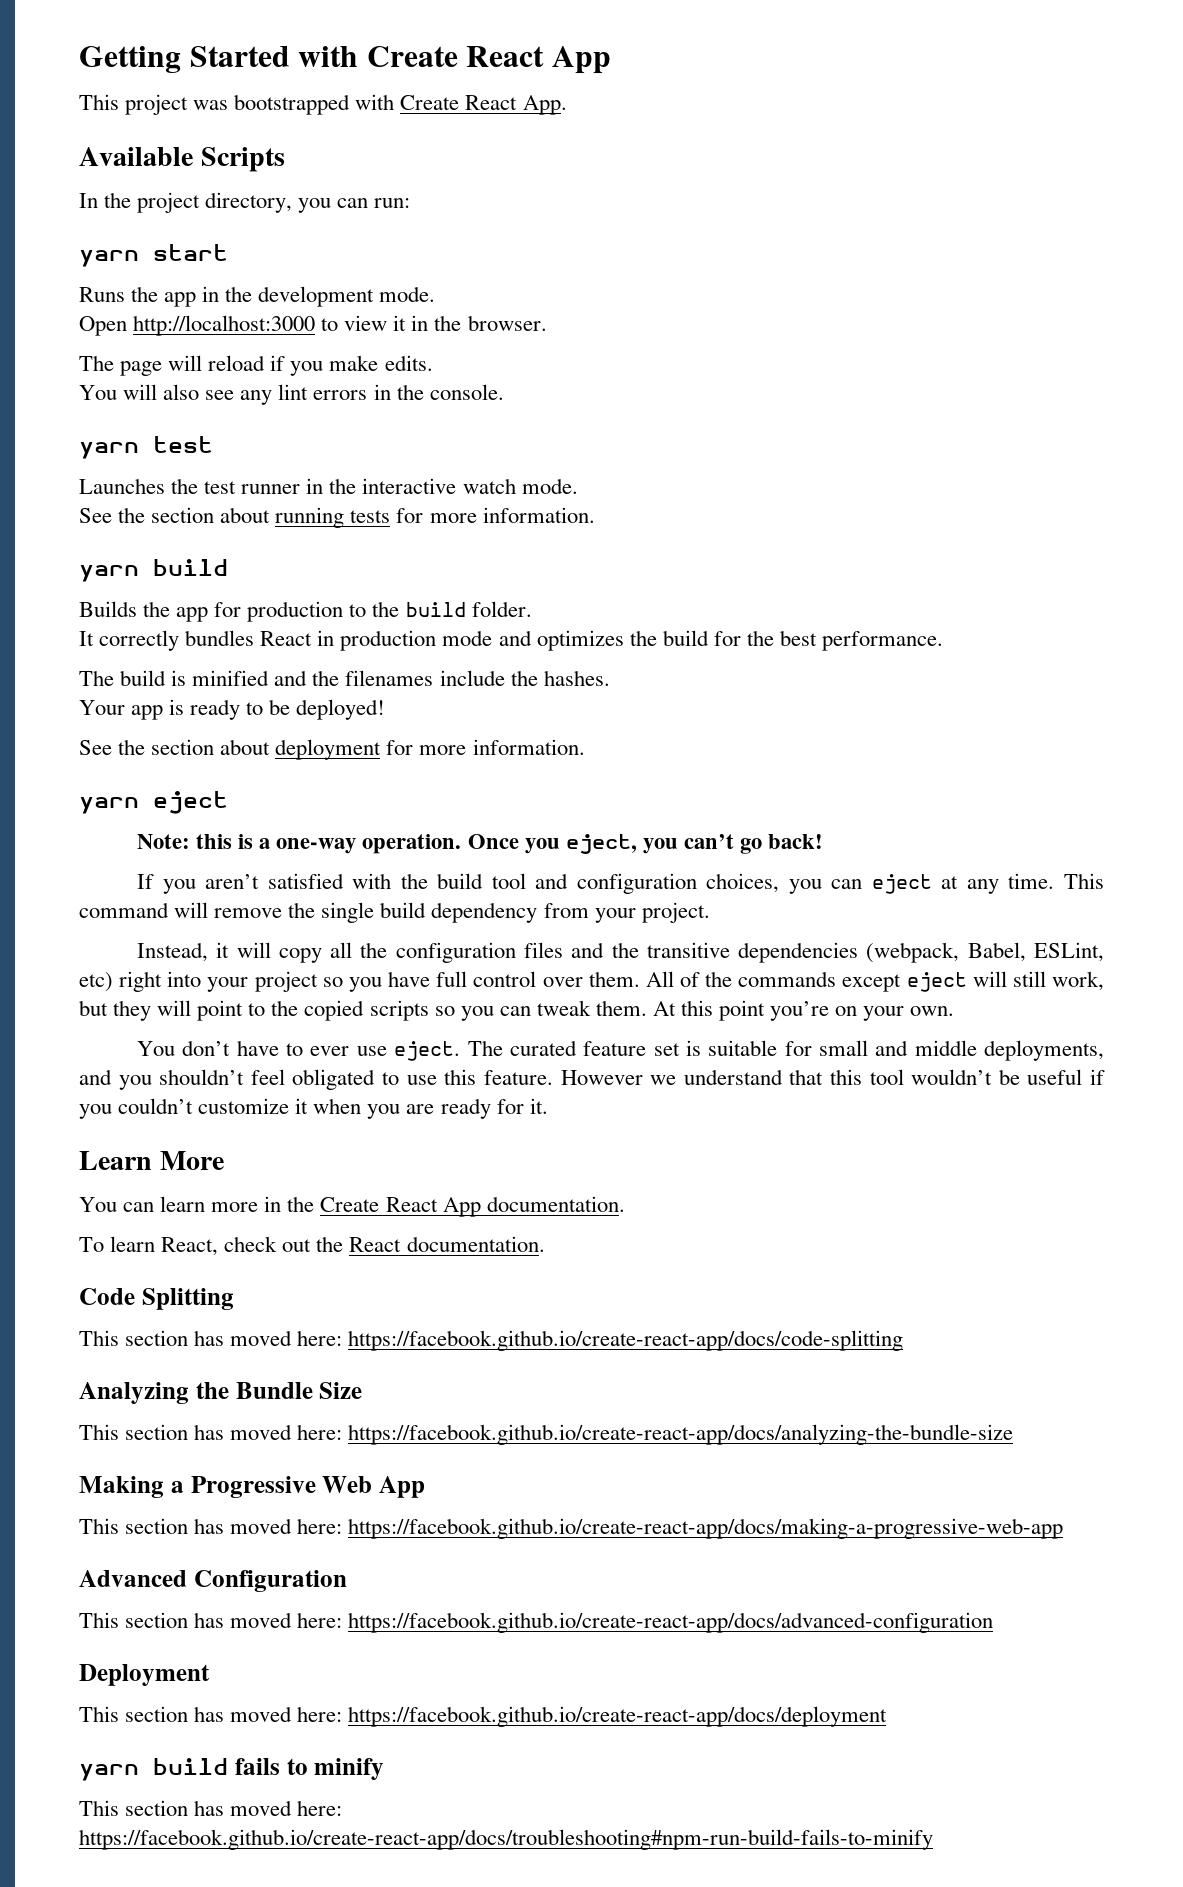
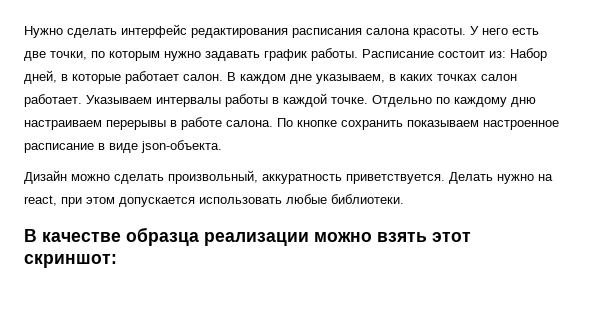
[79,46,611,74] [79,94,567,115] [79,147,285,172] [79,192,411,213] [79,244,228,267] [79,286,436,307] [79,315,547,336] [79,355,433,376] [79,384,504,405] [79,436,213,459] [79,478,578,494] [79,507,595,528] [79,559,228,582] [79,601,532,622] [79,630,944,651] [79,670,610,686] [79,699,386,720] [79,739,585,760] [79,791,228,814] [137,834,823,854] [137,873,1105,894] [79,902,710,923] [137,942,1104,963] [79,971,1104,992] [79,1000,955,1021] [137,1040,1104,1061] [79,1069,1105,1090] [79,1098,548,1119] [79,1151,224,1170] [79,1196,625,1217] [79,1236,545,1256] [79,1288,234,1310] [79,1330,904,1351] [79,1382,363,1404] [79,1424,1014,1445] [79,1476,425,1498] [79,1518,1064,1539] [79,1570,347,1592] [79,1612,994,1633] [79,1664,210,1686] [79,1706,888,1727] [79,1758,385,1781] [79,1800,343,1816] [79,1829,933,1850] Getting Started with Create React App // This project was bootstrapped with Create React App. // Available Scripts // In the project directory, you can run: // yarn start // Runs the app in the development mode. // Open http://localhost:3000 to view it in the browser. // The page will reload if you make edits. // You will also see any lint errors in the console. // yarn test // Launches the test runner in the interactive watch mode. // See the section about running tests for more information. // yarn build // Builds the app for production to the build folder. // It correctly bundles React in production mode and optimizes the build for the best performance. // The build is minified and the filenames include the hashes. // Your app is ready to be deployed! // See the section about deployment for more information. // yarn eject // Note: this is a one-way operation. Once you eject, you can’t go back! // If you aren’t satisfied with the build tool and configuration choices, you can eject at any time. This command will remove the single build dependency from your project. // Instead, it will copy all the configuration files and the transitive dependencies (webpack, Babel, ESLint, etc) right into your project so you have full control over them. All of the commands except eject will still work, but they will point to the copied scripts so you can tweak them. At this point you’re on your own. // You don’t have to ever use eject. The curated feature set is suitable for small and middle deployments, and you shouldn’t feel obligated to use this feature. However we understand that this tool wouldn’t be useful if you couldn’t customize it when you are ready for it. // Learn More // You can learn more in the Create React App documentation. // To learn React, check out the React documentation. // Code Splitting // This section has moved here: https://facebook.github.io/create-react-app/docs/code-splitting // Analyzing the Bundle Size // This section has moved here: https://facebook.github.io/create-react-app/docs/analyzing-the-bundle-size // Making a Progressive Web App // This section has moved here: https://facebook.github.io/create-react-app/docs/making-a-progressive-web-app // Advanced Configuration // This section has moved here: https://facebook.github.io/create-react-app/docs/advanced-configuration // Deployment // This section has moved here: https://facebook.github.io/create-react-app/docs/deployment // yarn build fails to minify // This section has moved here: https://facebook.github.io/create-react-app/docs/troubleshooting#npm-run-build-fails-to-minify -> [24,24,539,38] [24,48,547,61] [24,70,517,84] [24,93,536,107] [24,117,559,130] [24,140,222,153] [24,170,553,184] [24,194,404,207] [24,227,471,246] [24,254,117,268] Нужно сделать интерфейс редактирования расписания салона красоты. У него есть две точки, по которым нужно задавать график работы. Расписание состоит из: Набор дней, в которые работает салон. В каждом дне указываем, в каких точках салон работает. Указываем интервалы работы в каждой точке. Отдельно по каждому дню настраиваем перерывы в работе салона. По кнопке сохранить показываем настроенное расписание в виде json-объекта. // Дизайн можно сделать произвольный, аккуратность приветствуется. Делать нужно на react, при этом допускается использовать любые библиотеки. // В качестве образца реализации можно взять этот скриншот:

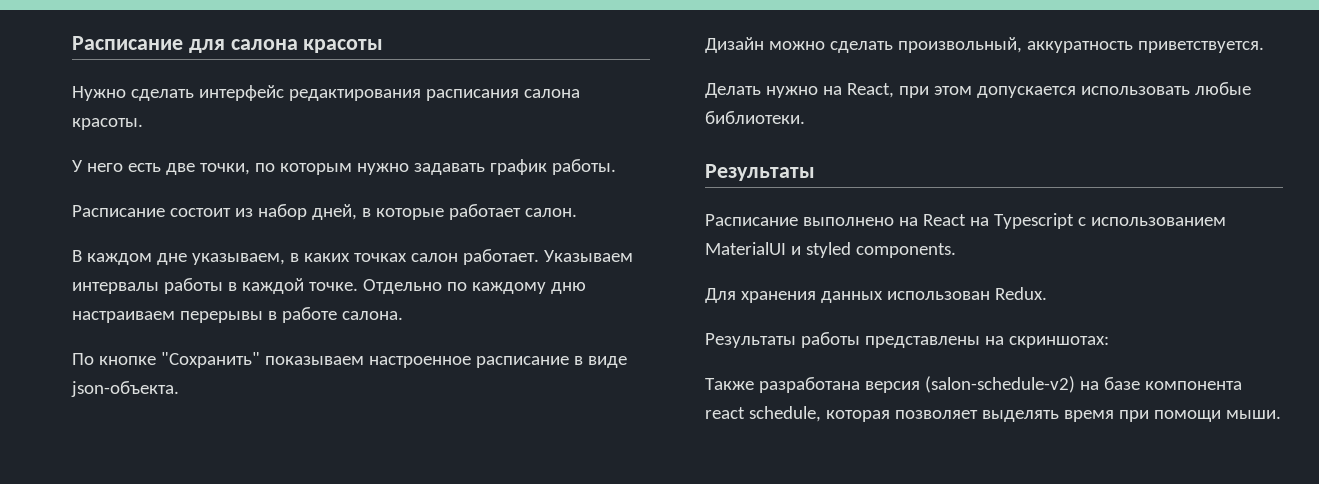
(24, 32) none -> [72,36,384,53] Расписание для салона красоты //
(466, 33) none -> (143, 124) //
(358, 54) none -> (616, 167) //
[489,48,547,61] из: Набор -> [234,204,307,220] из набор
(223, 77) none -> (577, 212) //
(273, 123) none -> (403, 315) //
[341,120,403,130] сохранить -> [160,352,260,368] "Сохранить"
(445, 179) none -> (1264, 47) //
[24,195,57,206] react, -> [846,83,894,98] React,
[24,227,471,246] [24,254,117,268] В качестве образца реализации можно взять этот скриншот: -> [705,164,815,181] [705,213,1226,229] [705,242,956,258] [705,287,1047,303] [705,332,1109,348] [705,376,1242,393] [705,406,1281,422] Результаты // Расписание выполнено на React на Typescript c использованием MaterialUI и styled components. // Для хранения данных использован Redux. // Результаты работы представлены на скриншотах: // Также разработана версия (salon-schedule-v2) на базе компонента react schedule, которая позволяет выделять время при помощи мыши.

